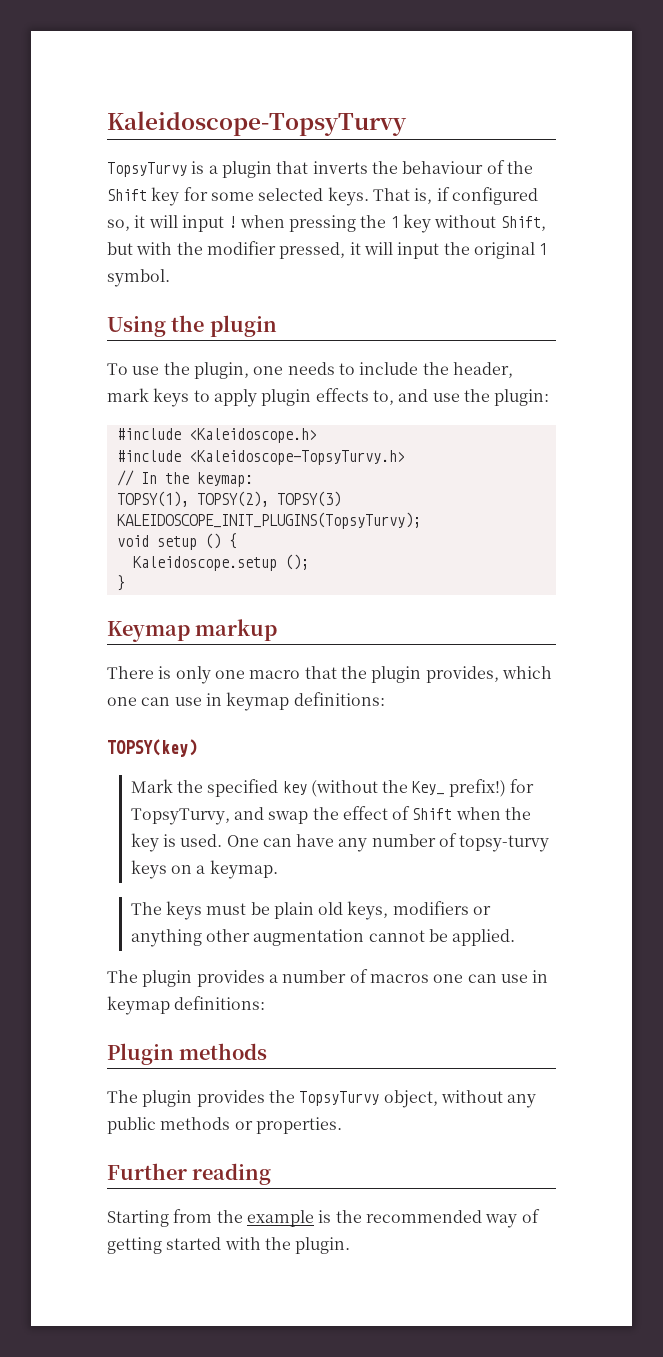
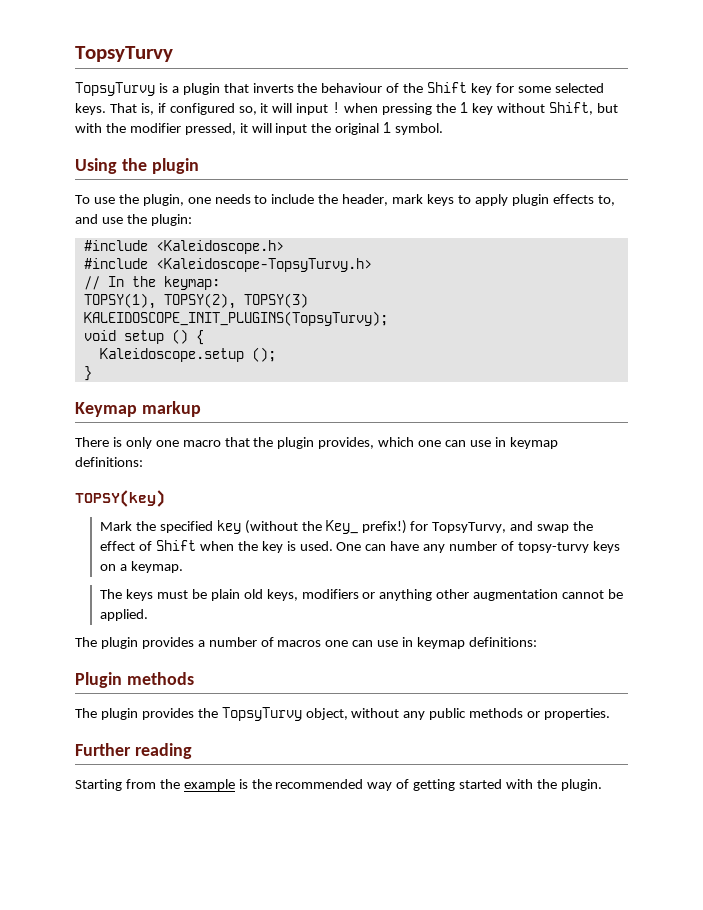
[107,111,407,136] Kaleidoscope-TopsyTurvy -> [75,46,173,62] TopsyTurvy

